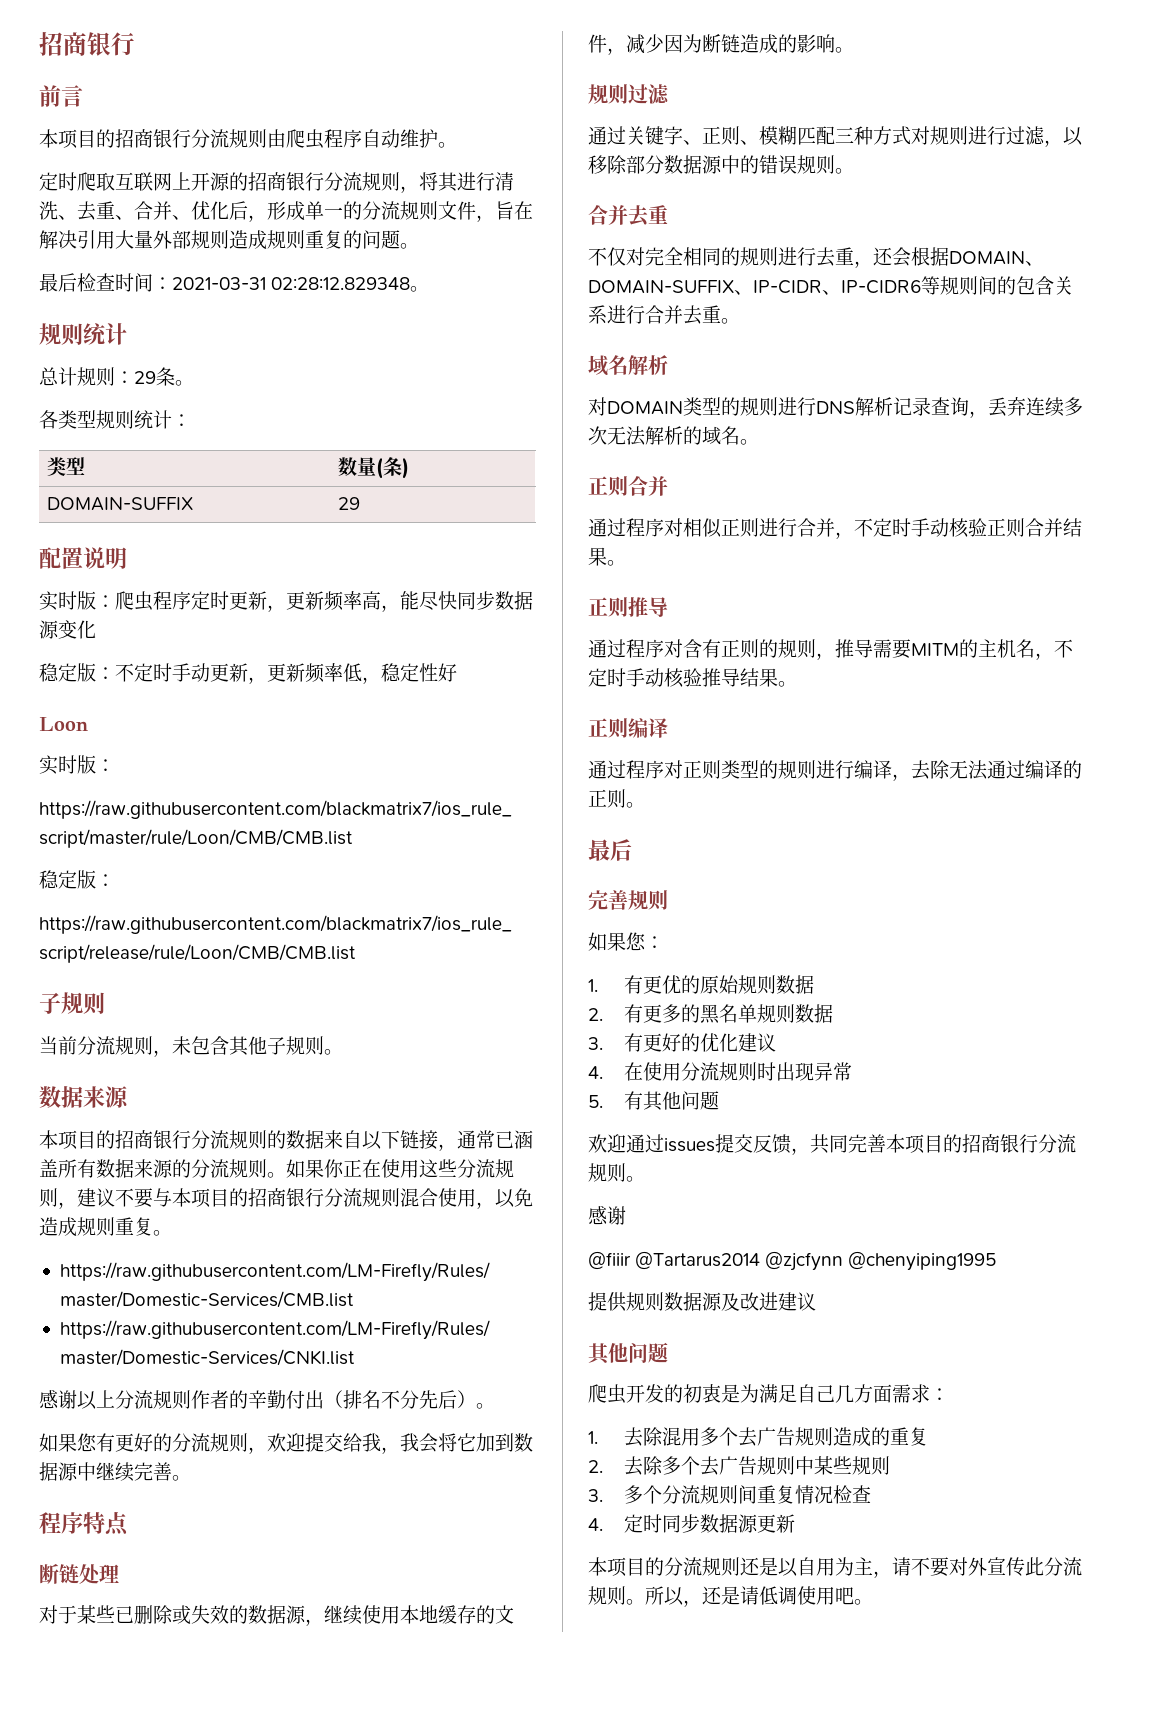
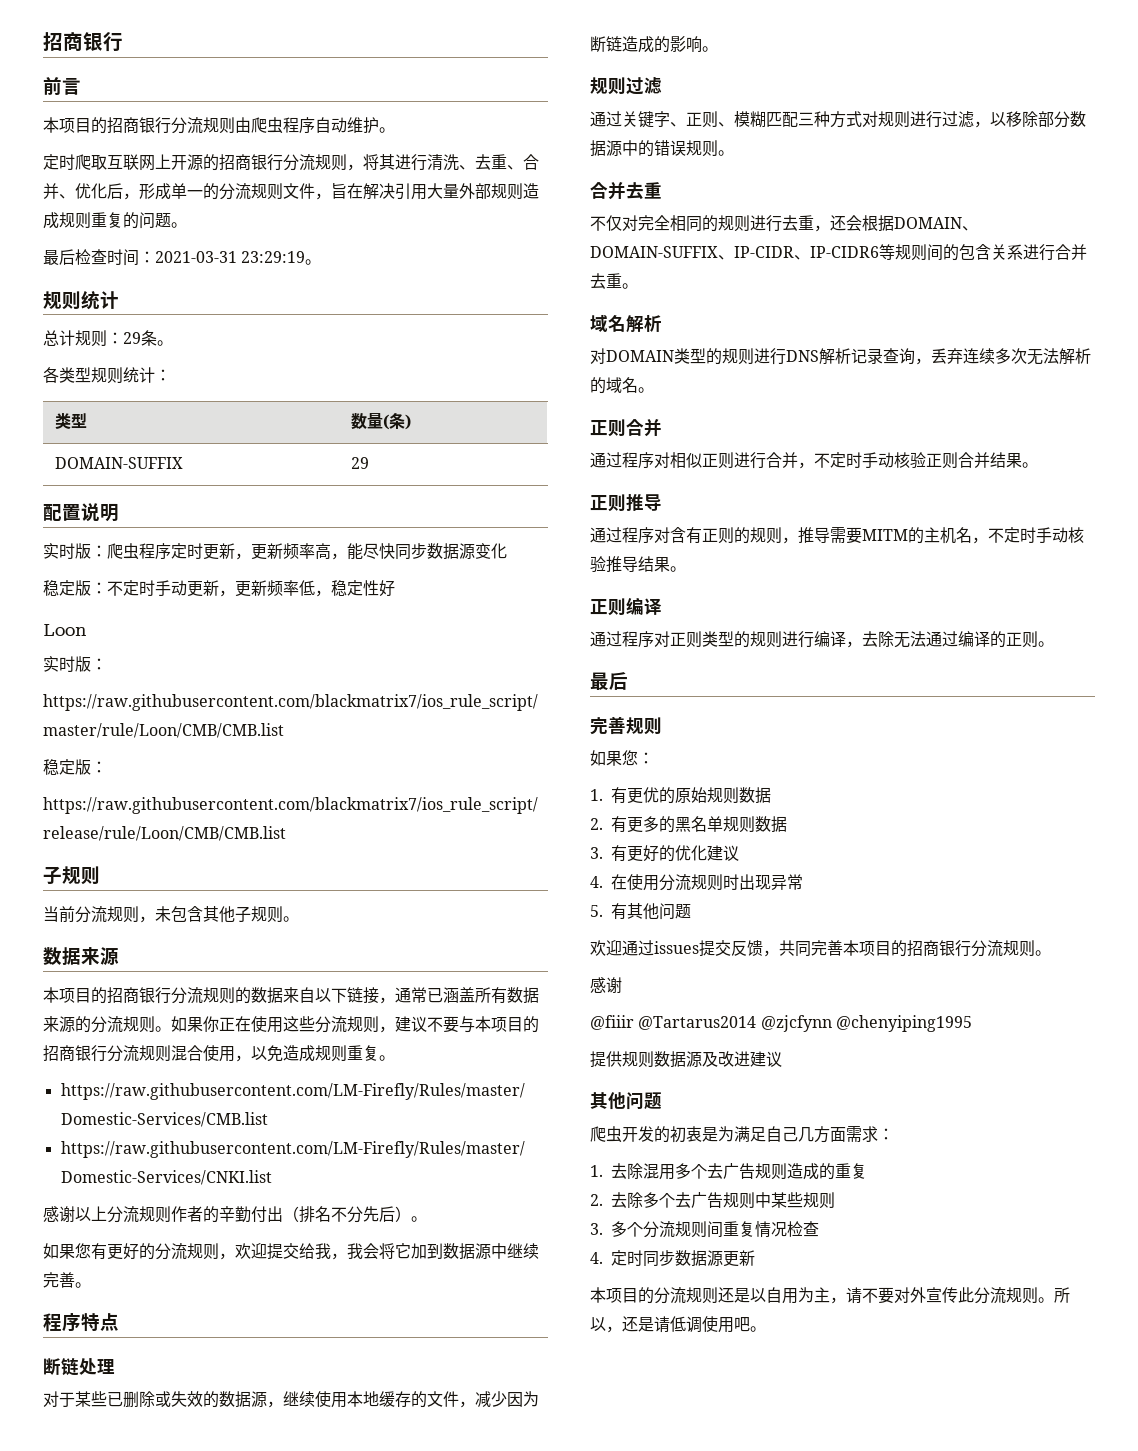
[271,277,411,290] 02:28:12.829348 -> [241,251,306,263] 23:29:19

